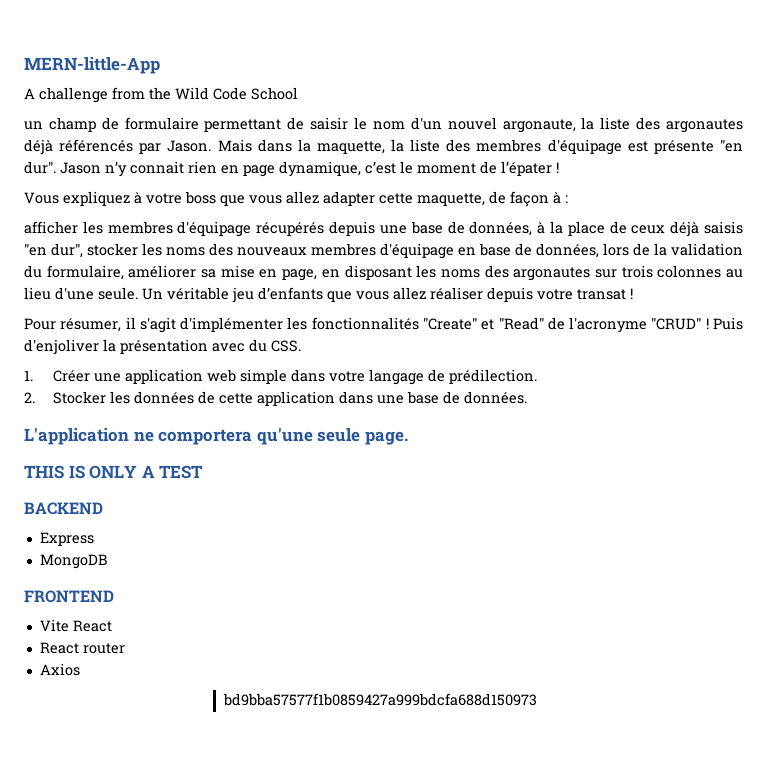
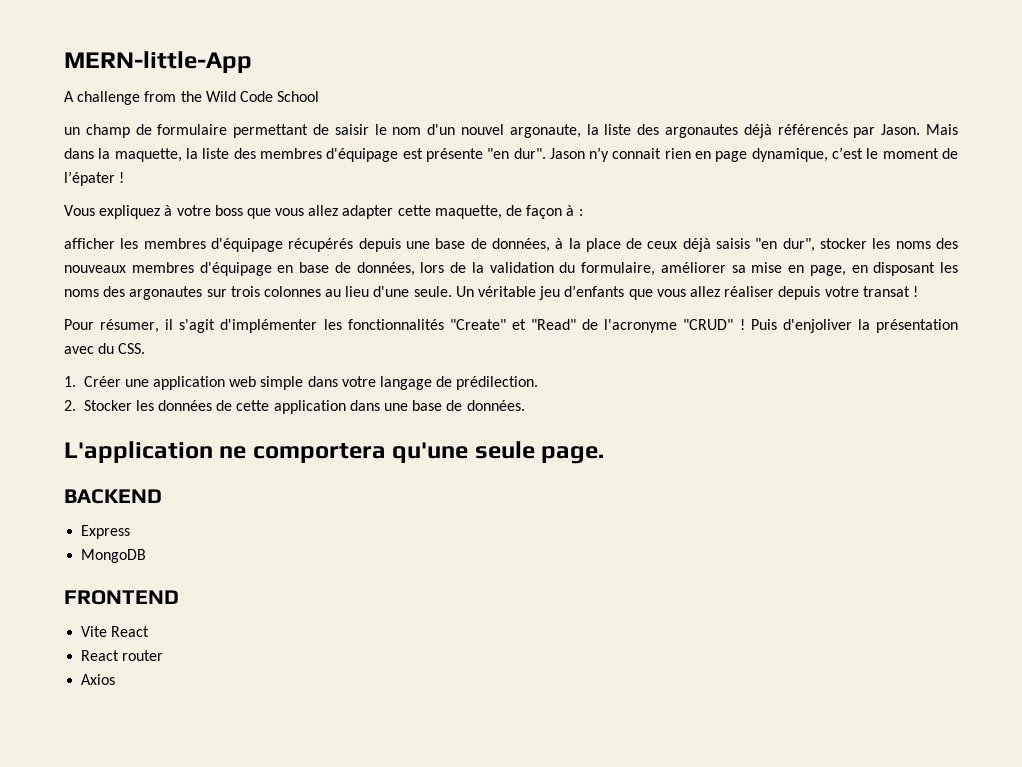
[24,465,204,479] // THIS IS ONLY A TEST -> (605, 455) none
[222,693,537,706] // bd9bba57577f1b0859427a999bdcfa688d150973 -> (116, 679) none

